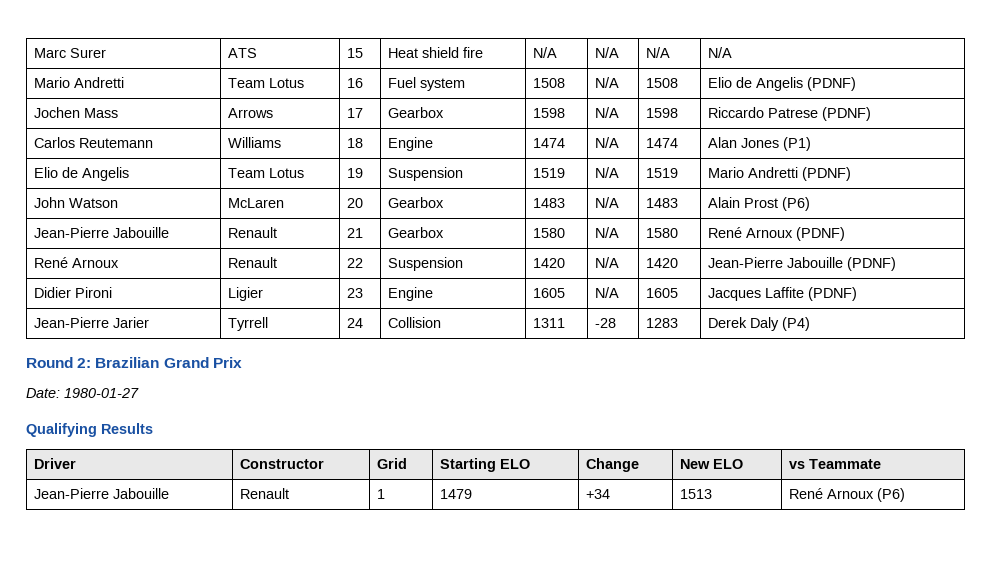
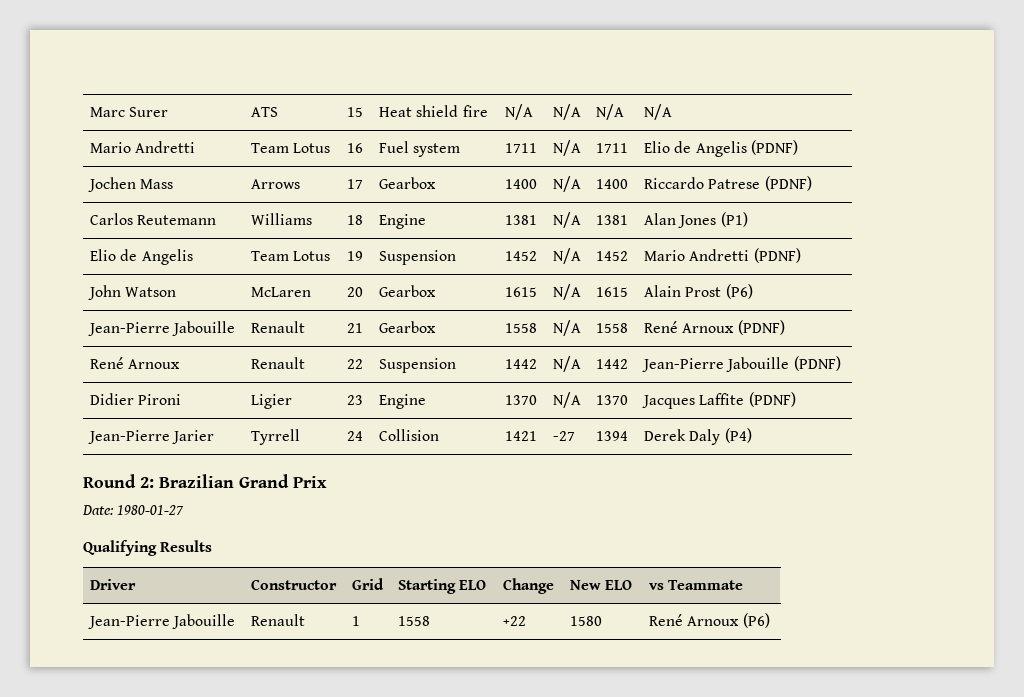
[532,78,565,88] [594,77,619,88] [645,78,678,88] 1508 | N/A | 1508 -> [505,143,538,153] [553,140,582,156] [596,143,629,153] 1711 | N/A | 1711
[532,108,565,118] [594,107,619,118] [645,108,678,118] 1598 | N/A | 1598 -> [505,179,538,189] [553,176,582,192] [596,179,629,189] 1400 | N/A | 1400
[532,138,565,148] [594,137,619,148] [645,138,678,148] 1474 | N/A | 1474 -> [505,215,538,225] [553,212,582,228] [596,215,629,225] 1381 | N/A | 1381
[532,168,565,178] [594,167,619,178] [645,168,678,178] 1519 | N/A | 1519 -> [505,251,538,261] [553,248,582,264] [596,251,629,261] 1452 | N/A | 1452
[532,198,565,208] [594,197,619,208] [645,198,678,208] 1483 | N/A | 1483 -> [505,287,538,297] [553,284,582,300] [596,287,629,297] 1615 | N/A | 1615
[532,228,565,238] [594,227,619,238] [645,228,678,238] 1580 | N/A | 1580 -> [505,323,538,333] [553,320,582,336] [596,323,629,333] 1558 | N/A | 1558
[532,258,565,268] [594,257,619,268] [645,258,678,268] 1420 | N/A | 1420 -> [505,359,538,369] [553,356,582,372] [596,359,629,369] 1442 | N/A | 1442
[532,288,565,298] [594,287,619,298] [645,288,678,298] 1605 | N/A | 1605 -> [505,395,538,405] [553,392,582,408] [596,395,629,405] 1370 | N/A | 1370
[532,318,565,328] [594,318,616,328] [645,318,678,328] 1311 | -28 | 1283 -> [505,431,538,441] [553,431,576,441] [596,431,629,441] 1421 | -27 | 1394
[439,489,472,499] [585,489,610,499] [679,489,712,499] 1479 | +34 | 1513 -> [398,616,431,626] [503,616,527,626] [570,616,603,626] 1558 | +22 | 1580

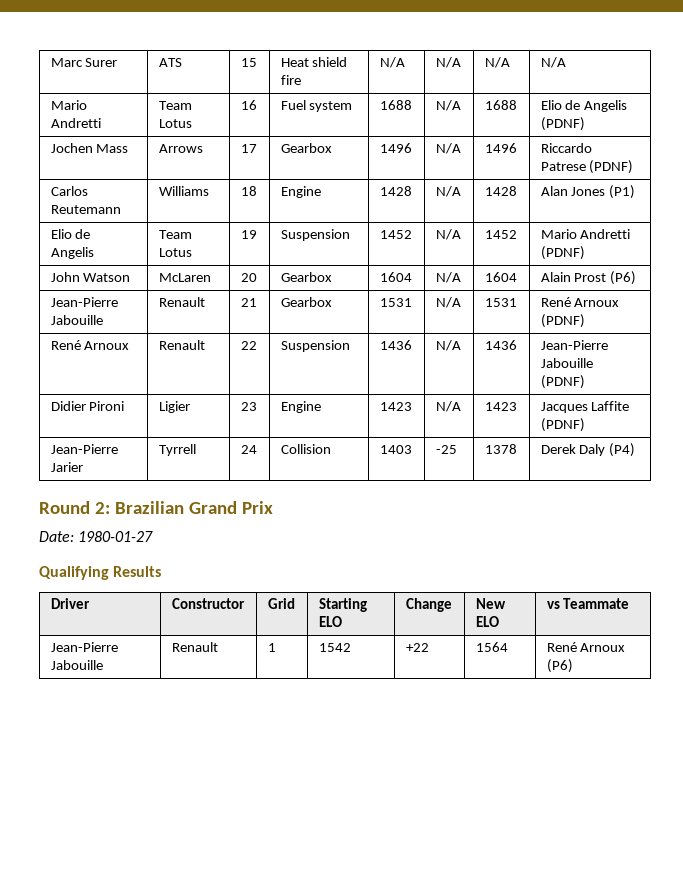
[505,143,538,153] [553,140,582,156] [596,143,629,153] 1711 | N/A | 1711 -> [379,100,412,110] [435,100,461,111] [484,100,517,110] 1688 | N/A | 1688
[505,179,538,189] [553,176,582,192] [596,179,629,189] 1400 | N/A | 1400 -> [379,143,412,153] [435,143,461,154] [484,143,517,153] 1496 | N/A | 1496
[505,215,538,225] [553,212,582,228] [596,215,629,225] 1381 | N/A | 1381 -> [379,186,412,196] [435,186,461,197] [484,186,517,196] 1428 | N/A | 1428
[505,287,538,297] [553,284,582,300] [596,287,629,297] 1615 | N/A | 1615 -> [379,272,412,282] [435,272,461,283] [484,272,517,282] 1604 | N/A | 1604
[505,323,538,333] [553,320,582,336] [596,323,629,333] 1558 | N/A | 1558 -> [379,298,412,307] [435,297,461,308] [484,298,517,307] 1531 | N/A | 1531
[505,359,538,369] [553,356,582,372] [596,359,629,369] 1442 | N/A | 1442 -> [379,340,412,350] [435,340,461,351] [484,340,517,350] 1436 | N/A | 1436
[505,395,538,405] [553,392,582,408] [596,395,629,405] 1370 | N/A | 1370 -> [379,402,412,411] [435,401,461,412] [484,402,517,411] 1423 | N/A | 1423
[505,431,538,441] [553,431,576,441] [596,431,629,441] 1421 | -27 | 1394 -> [379,445,412,454] [435,445,457,454] [484,444,517,454] 1403 | -25 | 1378
[398,616,431,626] 1558 -> [318,643,351,652] 1542
[570,616,603,626] 1580 -> [475,642,508,652] 1564

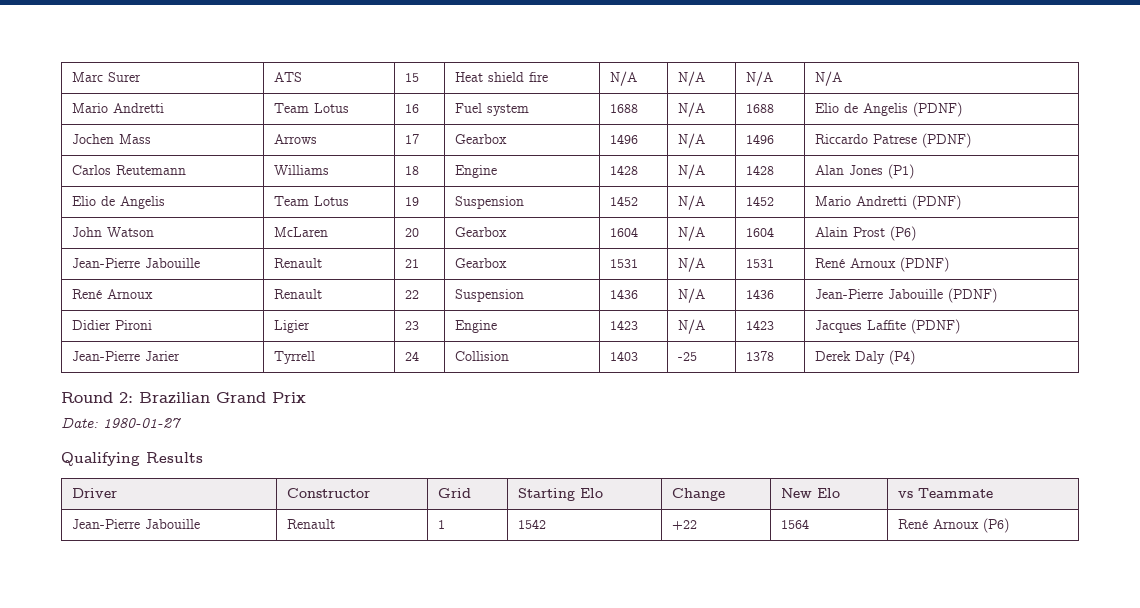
[318,616,342,627] ELO -> [580,488,604,498] Elo
[475,616,499,627] ELO -> [817,488,841,498] Elo

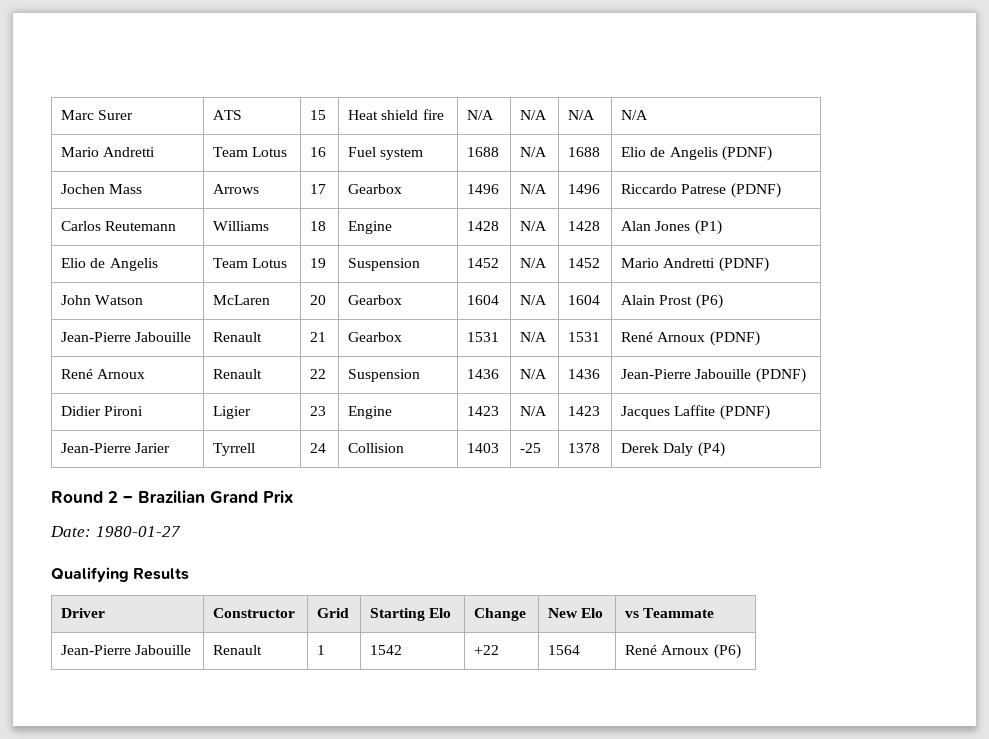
[119,392,133,403] 2: -> [108,491,133,503] 2 –

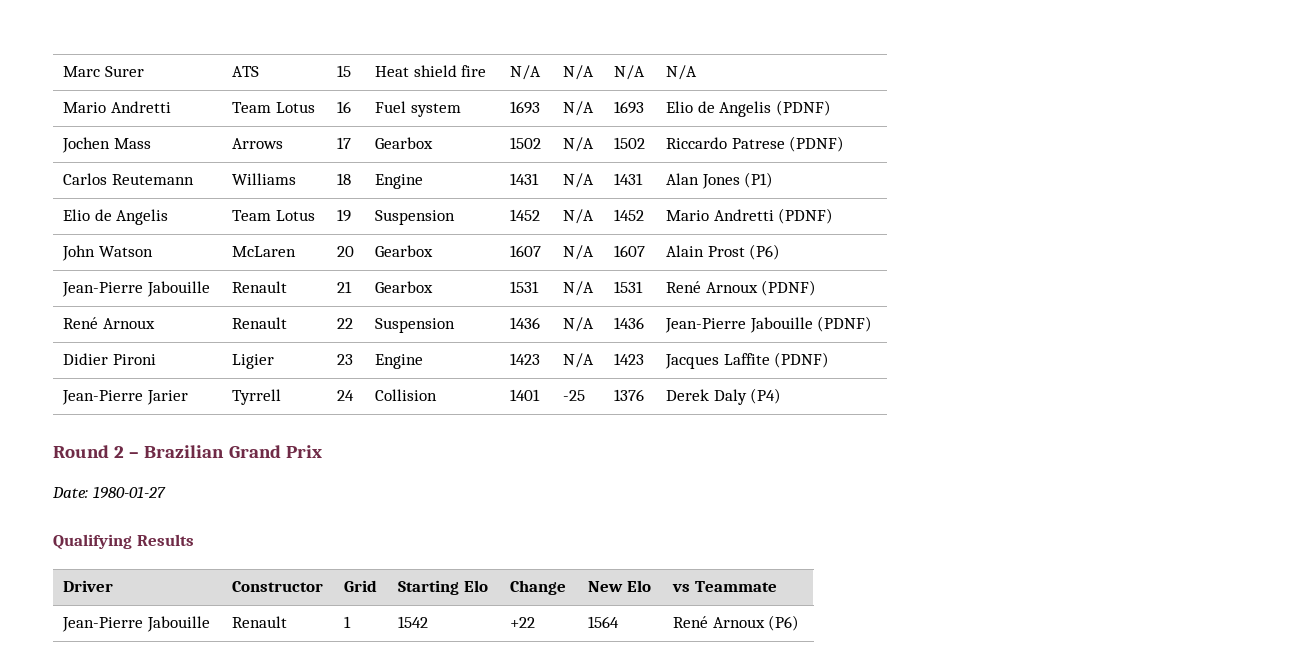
[467,147,500,157] [520,147,548,157] [568,147,601,157] 1688 | N/A | 1688 -> [510,101,541,114] [563,101,595,116] [614,101,645,114] 1693 | N/A | 1693
[467,184,500,194] [520,184,548,194] [568,184,601,194] 1496 | N/A | 1496 -> [510,137,542,149] [563,137,595,152] [614,137,646,149] 1502 | N/A | 1502
[467,221,500,231] [520,221,548,231] [568,221,601,231] 1428 | N/A | 1428 -> [510,173,540,185] [563,173,595,188] [614,173,644,185] 1431 | N/A | 1431
[467,295,500,305] [520,295,548,305] [568,295,601,305] 1604 | N/A | 1604 -> [510,245,542,257] [563,245,595,260] [614,245,646,257] 1607 | N/A | 1607
[467,443,500,453] 1403 -> [510,389,541,401] 1401
[568,443,601,453] 1378 -> [614,389,645,401] 1376

